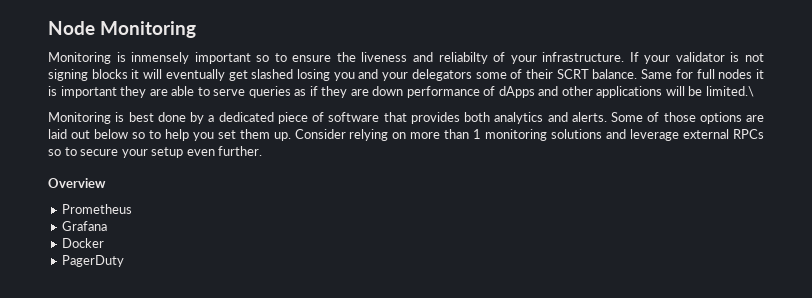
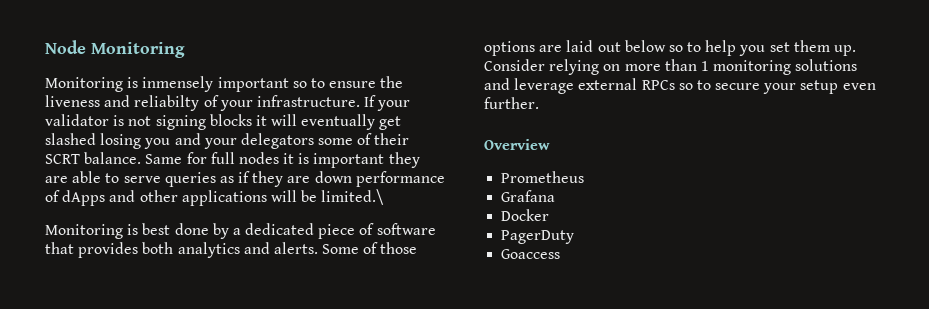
(125, 261) none -> [501,249,561,259] // Goaccess

